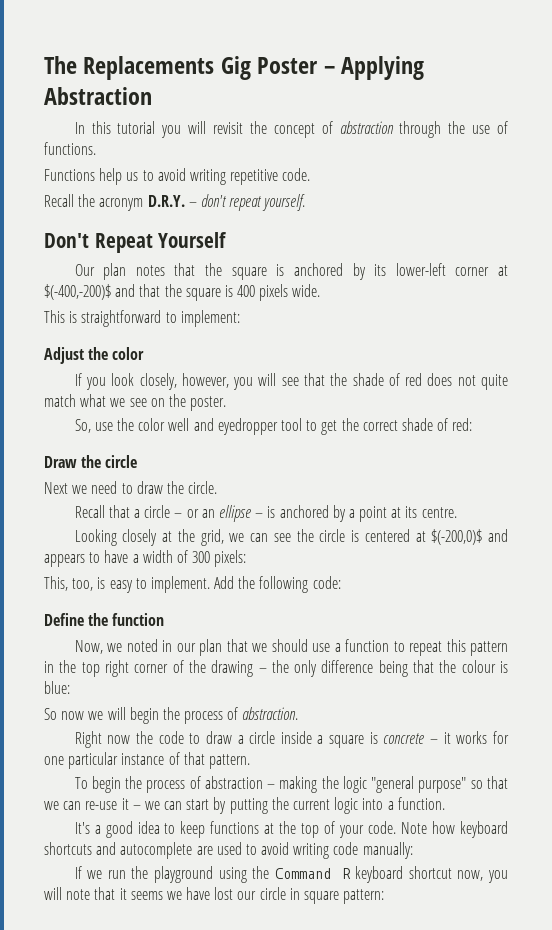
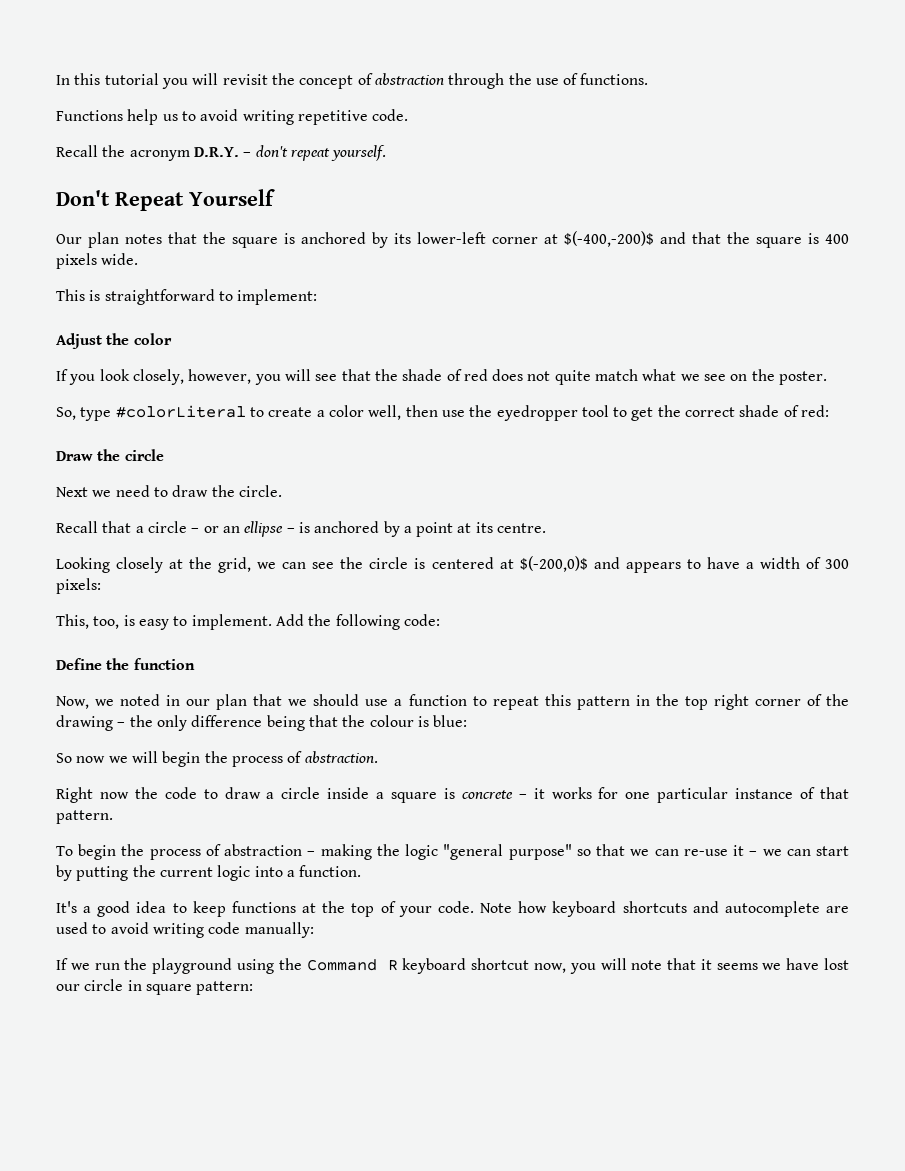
[44,56,425,80] [44,87,152,105] The Replacements Gig Poster – Applying Abstraction // -> (56, 80) none
[94,418,214,431] use the color well and -> [80,405,493,421] type #colorLiteral to create a color well, then use the

